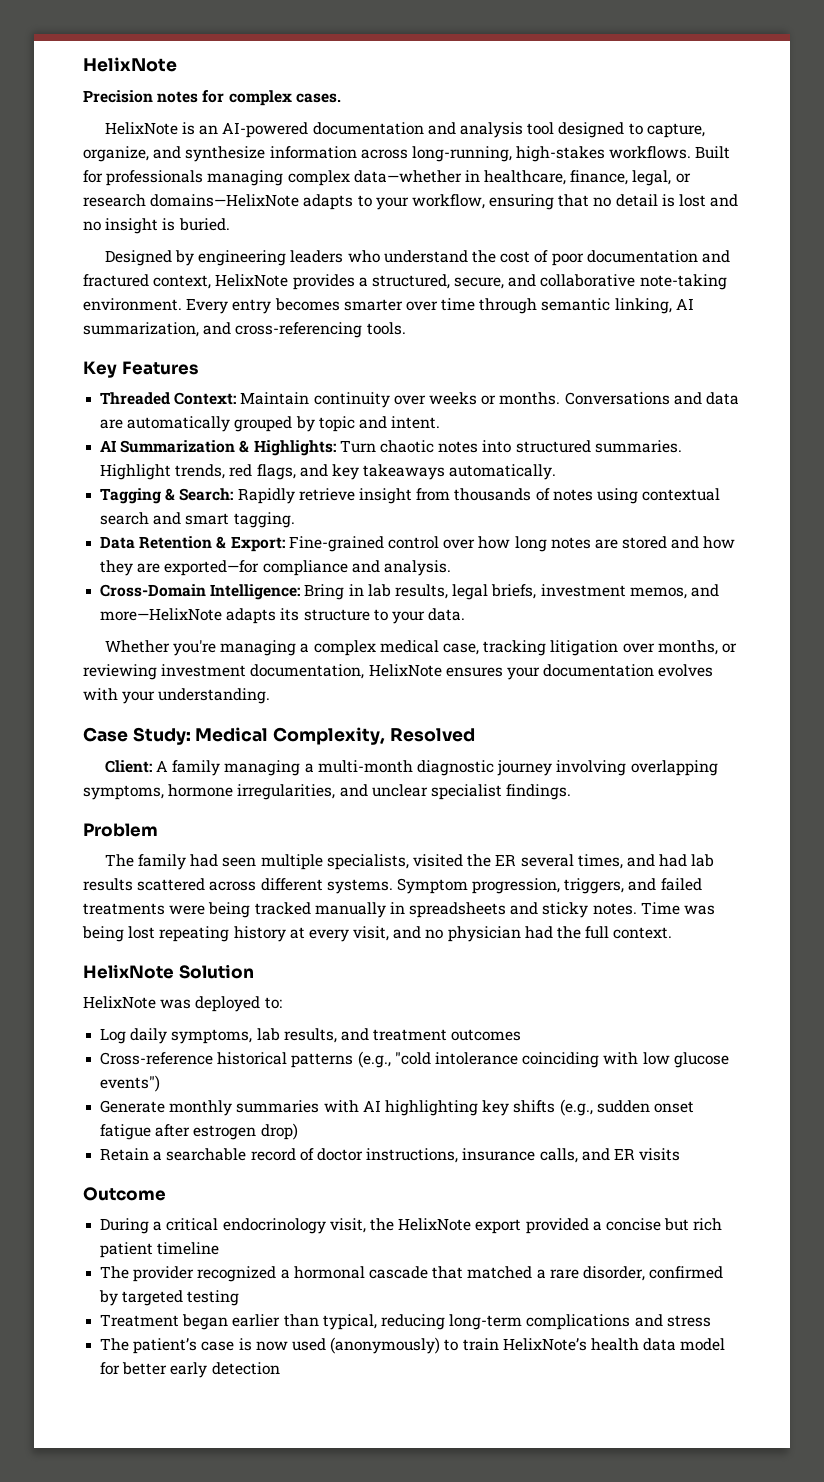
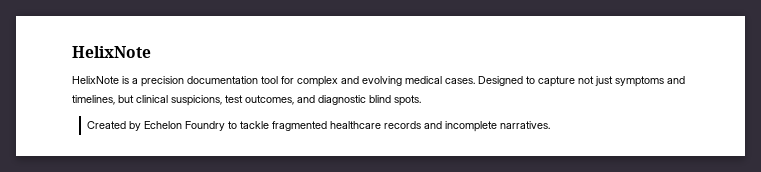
[83,90,341,106] [104,122,705,138] [83,146,731,162] [83,170,691,186] [83,194,739,210] [83,218,230,234] [104,250,730,266] [83,274,727,290] [83,298,694,314] [83,322,406,338] [83,361,198,378] [100,392,739,408] [100,416,441,432] [100,440,682,456] [100,464,557,480] [100,488,721,504] [100,512,295,528] [100,536,736,552] [100,560,451,576] [100,584,719,600] [100,608,466,624] [104,640,737,656] [83,664,714,680] [83,688,271,704] [83,727,475,745] [104,760,718,776] [83,784,572,800] [83,823,158,837] [104,854,715,870] [83,878,702,894] [83,902,716,918] [82,926,673,942] [83,964,254,979] [83,996,282,1012] [100,1028,522,1044] [100,1051,729,1068] [100,1075,161,1092] [100,1099,694,1116] [100,1123,298,1140] [100,1148,681,1163] [83,1187,166,1201] [100,1218,723,1234] [100,1242,220,1258] [100,1266,724,1282] [99,1290,240,1306] [100,1314,711,1330] [100,1337,726,1354] [100,1362,280,1378] Precision notes for complex cases. // HelixNote is an AI-powered documentation and analysis tool designed to capture, organize, and synthesize information across long-running, high-stakes workflows. Built for professionals managing complex data—whether in healthcare, finance, legal, or research domains—HelixNote adapts to your workflow, ensuring that no detail is lost and no insight is buried. // Designed by engineering leaders who understand the cost of poor documentation and fractured context, HelixNote provides a structured, secure, and collaborative note-taking environment. Every entry becomes smarter over time through semantic linking, AI summarization, and cross-referencing tools. // Key Features // Threaded Context: Maintain continuity over weeks or months. Conversations and data are automatically grouped by topic and intent. // AI Summarization & Highlights: Turn chaotic notes into structured summaries. Highlight trends, red flags, and key takeaways automatically. // Tagging & Search: Rapidly retrieve insight from thousands of notes using contextual search and smart tagging. // Data Retention & Export: Fine-grained control over how long notes are stored and how they are exported—for compliance and analysis. // Cross-Domain Intelligence: Bring in lab results, legal briefs, investment memos, and more—HelixNote adapts its structure to your data. // Whether you're managing a complex medical case, tracking litigation over months, or reviewing investment documentation, HelixNote ensures your documentation evolves with your understanding. // Case Study: Medical Complexity, Resolved // Client: A family managing a multi-month diagnostic journey involving overlapping symptoms, hormone irregularities, and unclear specialist findings. // Problem // The family had seen multiple specialists, visited the ER several times, and had lab results scattered across different systems. Symptom progression, triggers, and failed treatments were being tracked manually in spreadsheets and sticky notes. Time was being lost repeating history at every visit, and no physician had the full context. // HelixNote Solution // HelixNote was deployed to: // Log daily symptoms, lab results, and treatment outcomes // Cross-reference historical patterns (e.g., "cold intolerance coinciding with low glucose events") // Generate monthly summaries with AI highlighting key shifts (e.g., sudden onset fatigue after estrogen drop) // Retain a searchable record of doctor instructions, insurance calls, and ER visits // Outcome // During a critical endocrinology visit, the HelixNote export provided a concise but rich patient timeline // The provider recognized a hormonal cascade that matched a rare disorder, confirmed by targeted testing // Treatment began earlier than typical, reducing long-term complications and stress // The patient’s case is now used (anonymously) to train HelixNote’s health data model for better early detection -> [72,76,685,87] [72,95,421,106] [86,121,550,132] HelixNote is a precision documentation tool for complex and evolving medical cases. Designed to capture not just symptoms and timelines, but clinical suspicions, test outcomes, and diagnostic blind spots. // Created by Echelon Foundry to tackle fragmented healthcare records and incomplete narratives.

